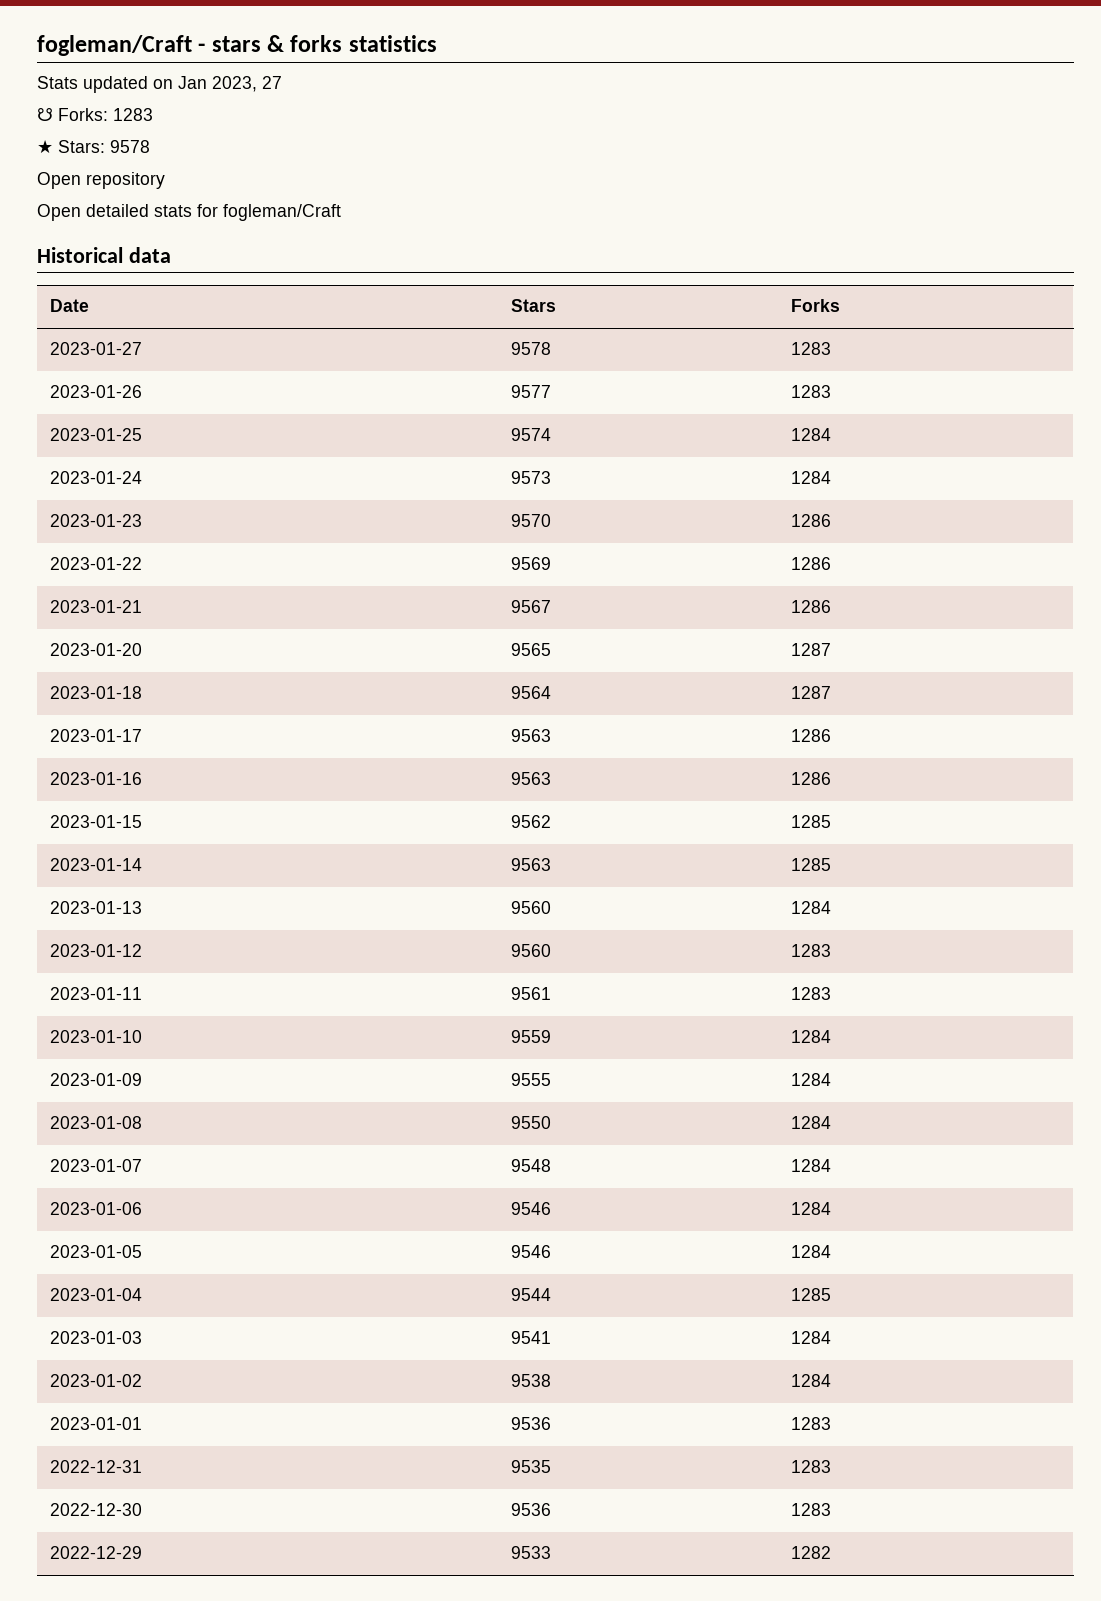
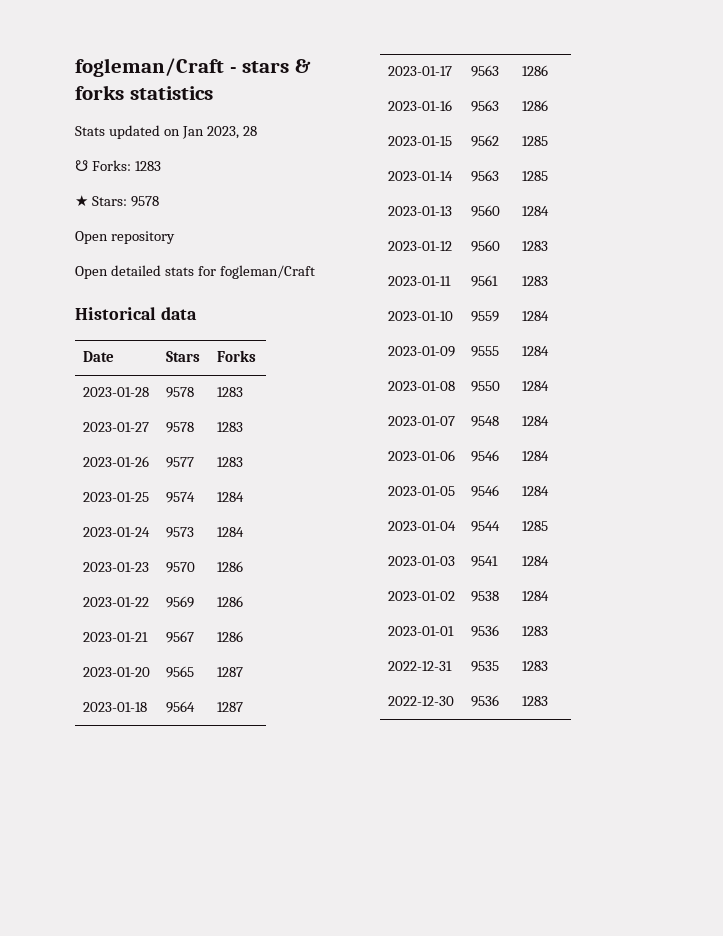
[262,76,282,89] 27 -> [242,126,257,136] 28
(841, 305) none -> [82,387,149,397] [165,387,194,398] [216,387,243,397] // 2023-01-28 | 9578 | 1283
[50,1546,143,1559] [511,1546,552,1559] [791,1546,832,1559] // 2022-12-29 | 9533 | 1282 -> (548, 701) none

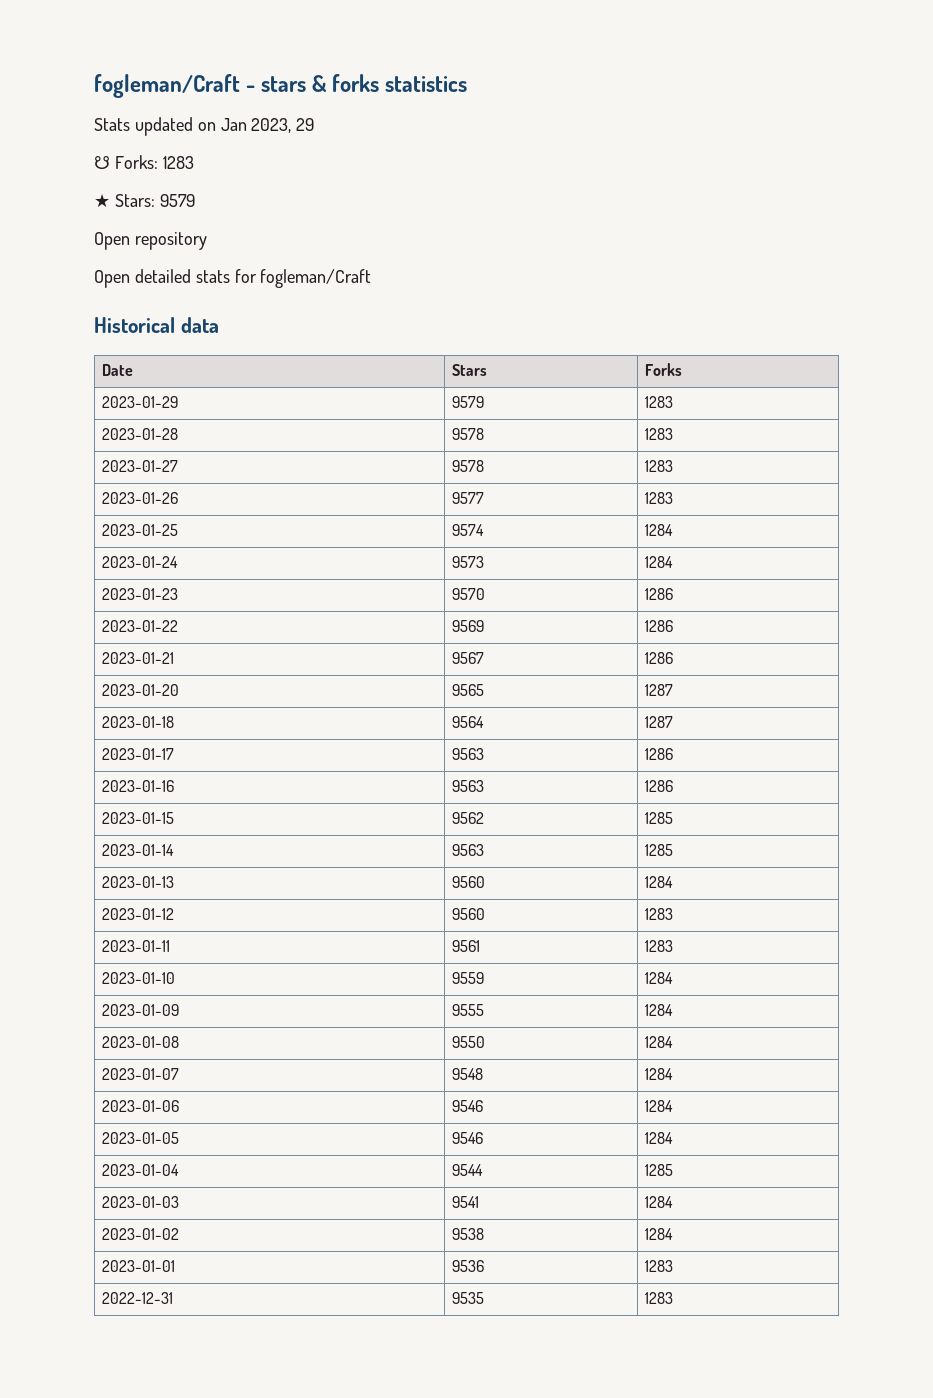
[242,126,257,136] 28 -> [296,118,315,131] 29
[130,196,159,207] 9578 -> [159,194,195,207] 9579
(256, 356) none -> [101,396,178,408] [451,396,484,408] [644,396,673,408] // 2023-01-29 | 9579 | 1283
[387,696,454,706] [470,695,499,707] [521,696,548,706] // 2022-12-30 | 9536 | 1283 -> (673, 1298) none

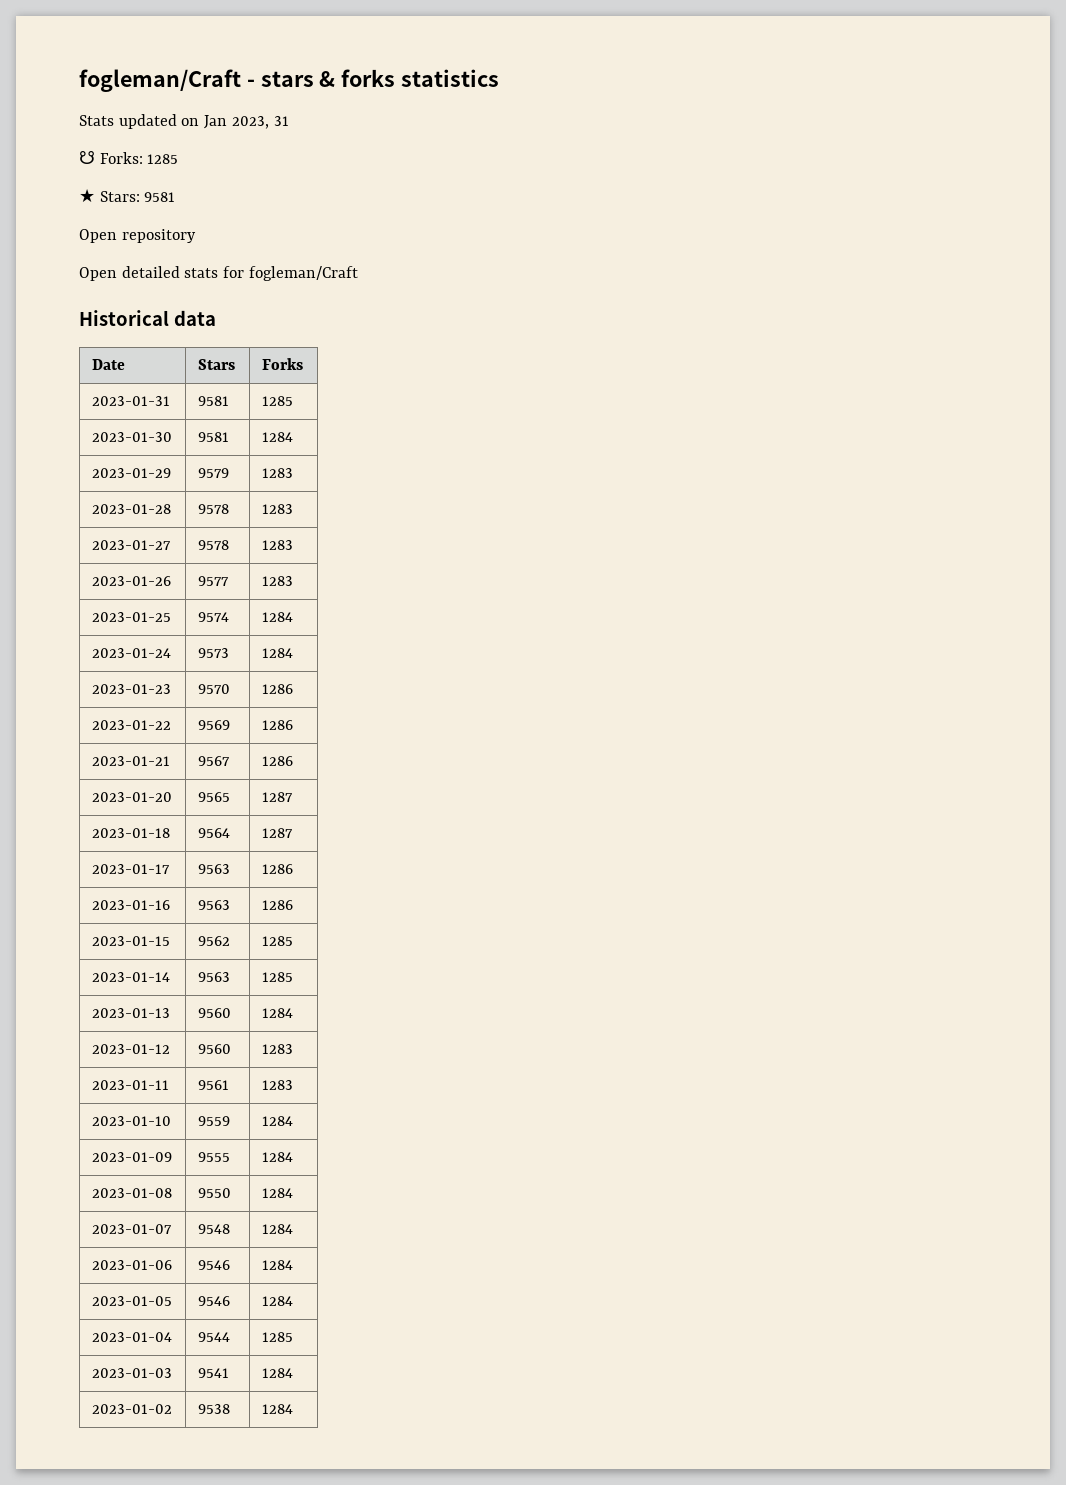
[296,118,315,131] 29 -> [273,116,289,126] 31
[162,156,194,169] 1283 -> [147,154,179,164] 1285
[159,194,195,207] 9579 -> [144,192,176,202] 9581
(682, 369) none -> [91,396,170,406] [197,396,229,406] [261,396,293,406] [91,432,172,442] [197,432,229,442] [261,432,293,442] // 2023-01-31 | 9581 | 1285 // 2023-01-30 | 9581 | 1284
[101,1260,175,1272] [451,1260,484,1272] [644,1260,673,1272] [101,1292,173,1304] [451,1292,484,1304] [644,1292,673,1304] // 2023-01-01 | 9536 | 1283 // 2022-12-31 | 9535 | 1283 -> (293, 1409) none

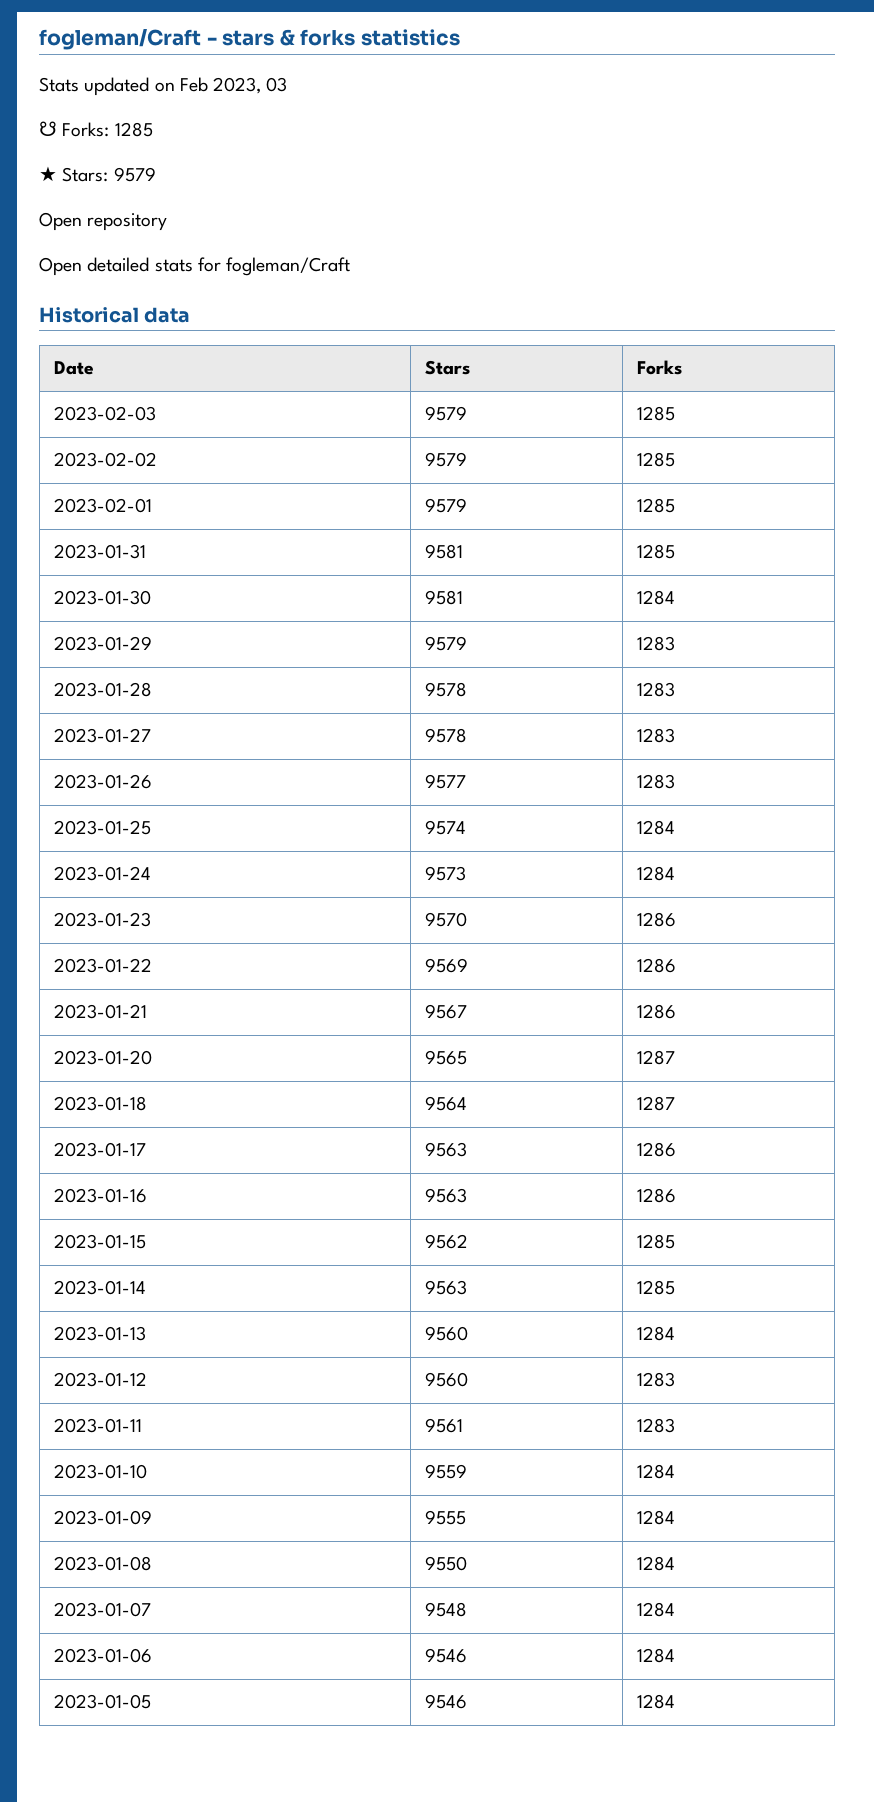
[204,115,289,129] Jan 2023, 31 -> [179,77,288,94] Feb 2023, 03
[144,192,176,202] 9581 -> [113,167,156,182] 9579
(303, 364) none -> [54,406,157,421] [425,406,468,421] [637,406,676,421] [54,452,158,467] [425,452,468,467] [637,452,676,467] [54,498,153,513] [425,498,468,513] [637,498,676,513] // 2023-02-03 | 9579 | 1285 // 2023-02-02 | 9579 | 1285 // 2023-02-01 | 9579 | 1285
[91,1332,172,1342] [197,1332,230,1342] [261,1332,293,1342] [91,1368,172,1378] [197,1368,229,1378] [261,1368,293,1378] [91,1404,172,1414] [197,1404,230,1414] [261,1404,293,1414] // 2023-01-04 | 9544 | 1285 // 2023-01-03 | 9541 | 1284 // 2023-01-02 | 9538 | 1284 -> (676, 1701) none

